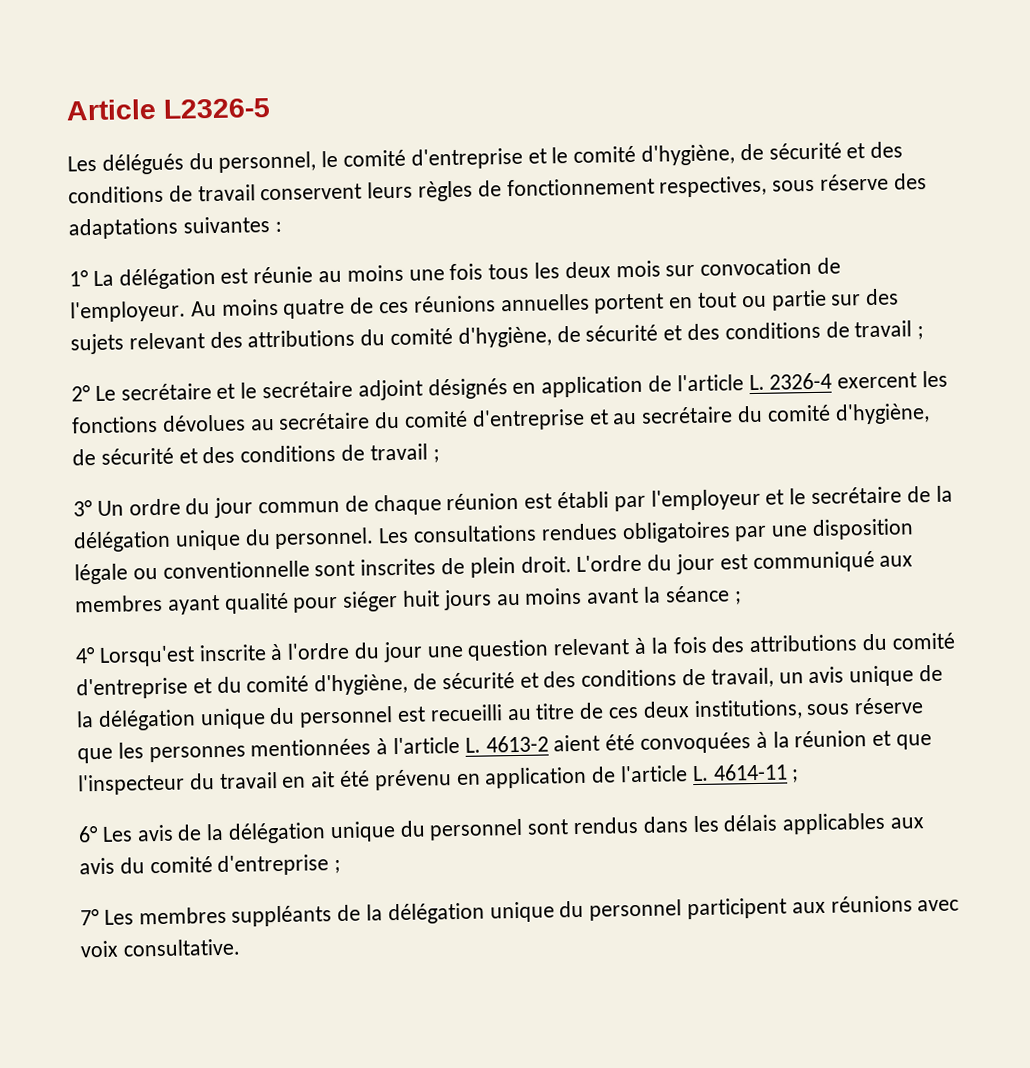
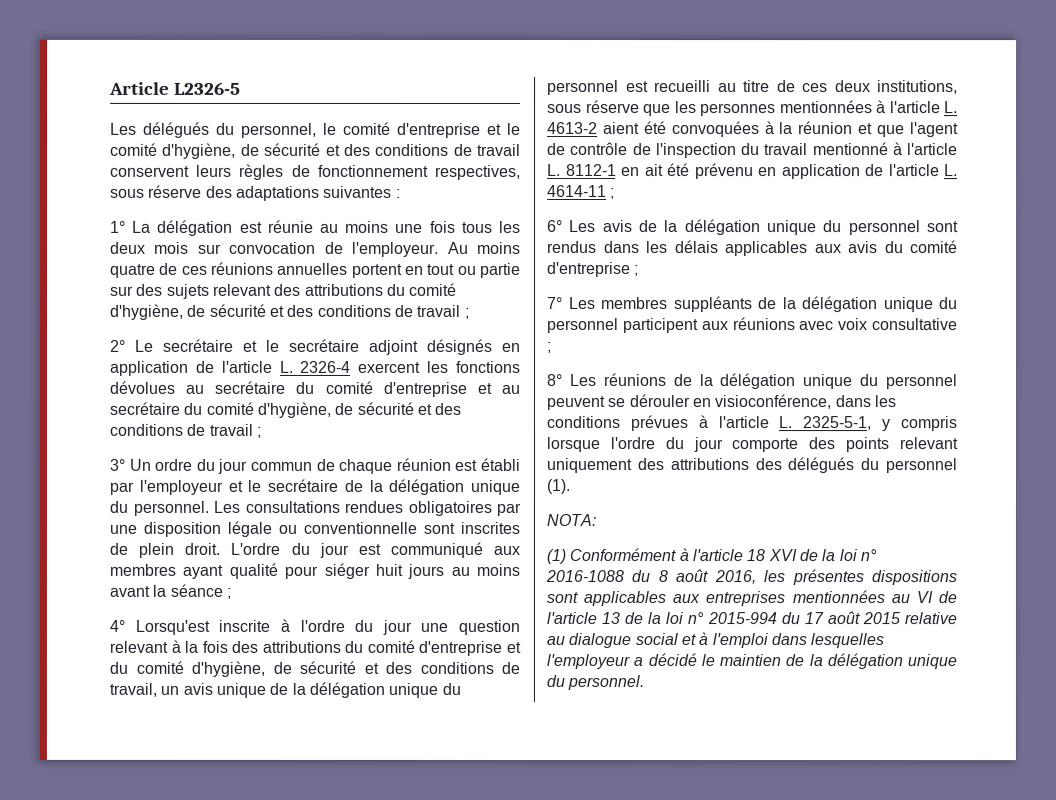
[77,772,278,796] l'inspecteur du travail -> [910,122,959,138] [547,142,958,159] [547,164,617,177] l'agent de contrôle de l'inspection du travail mentionné à l'article L. 8112-1
[122,938,241,957] consultative. -> [872,318,958,331] [547,342,552,354] [547,373,958,390] [546,394,897,411] [546,415,957,432] [546,437,958,453] [546,457,957,474] [546,479,570,495] [546,514,596,527] [546,548,877,565] [545,569,957,586] [546,590,957,607] [546,611,957,625] [546,632,885,649] [546,653,957,670] [546,675,645,691] consultative ; // 8° Les réunions de la délégation unique du personnel peuvent se dérouler en visioconférence, dans les conditions prévues à l'article L. 2325-5-1, y compris lorsque l'ordre du jour comporte des points relevant uniquement des attributions des délégués du personnel (1). // NOTA: // (1) Conformément à l'article 18 XVI de la loi n° 2016-1088 du 8 août 2016, les présentes dispositions sont applicables aux entreprises mentionnées au VI de l'article 13 de la loi n° 2015-994 du 17 août 2015 relative au dialogue social et à l'emploi dans lesquelles l'employeur a décidé le maintien de la délégation unique du personnel.

